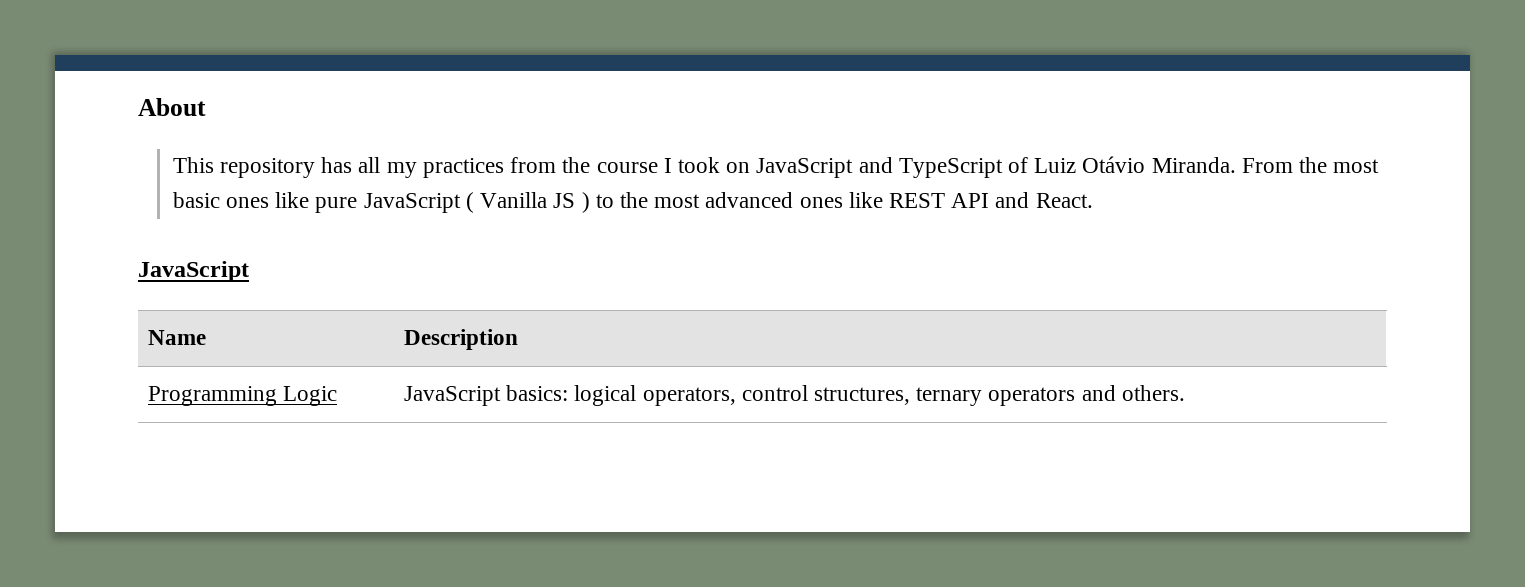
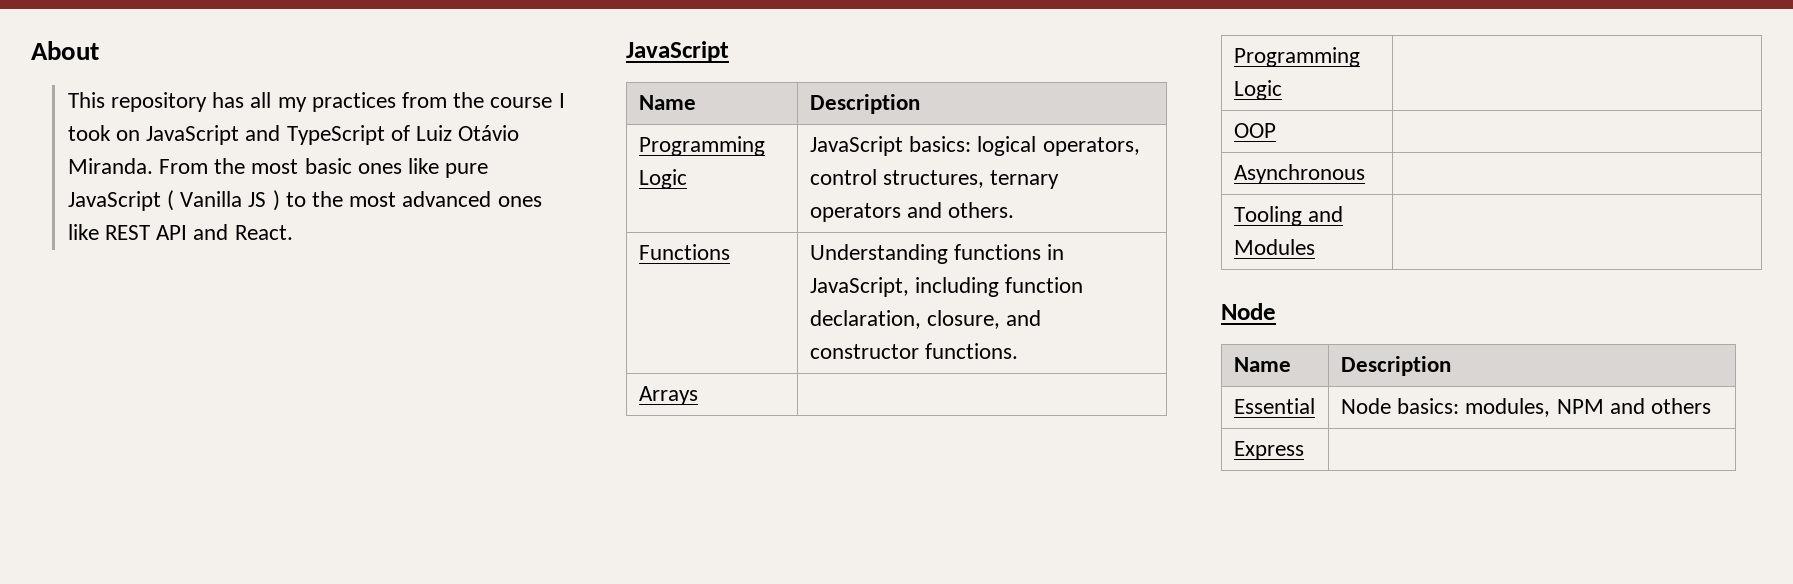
(1185, 393) none -> [638,244,730,260] [809,244,1065,264] [809,277,1084,297] [809,310,1042,329] [809,343,1019,359] [638,386,698,405] [1233,47,1360,67] [1233,80,1282,100] [1233,123,1276,138] [1233,164,1365,184] [1233,206,1344,226] [1233,239,1315,255] [1221,303,1276,320] [1233,357,1291,372] [1340,356,1451,376] [1233,398,1315,414] [1340,398,1712,417] [1233,441,1304,460] // Functions | Understanding functions in JavaScript, including function declaration, closure, and constructor functions. // Arrays | // Programming Logic | // OOP | // Asynchronous | // Tooling and Modules | // Node // Name | Description // Essential | Node basics: modules, NPM and others // Express |

